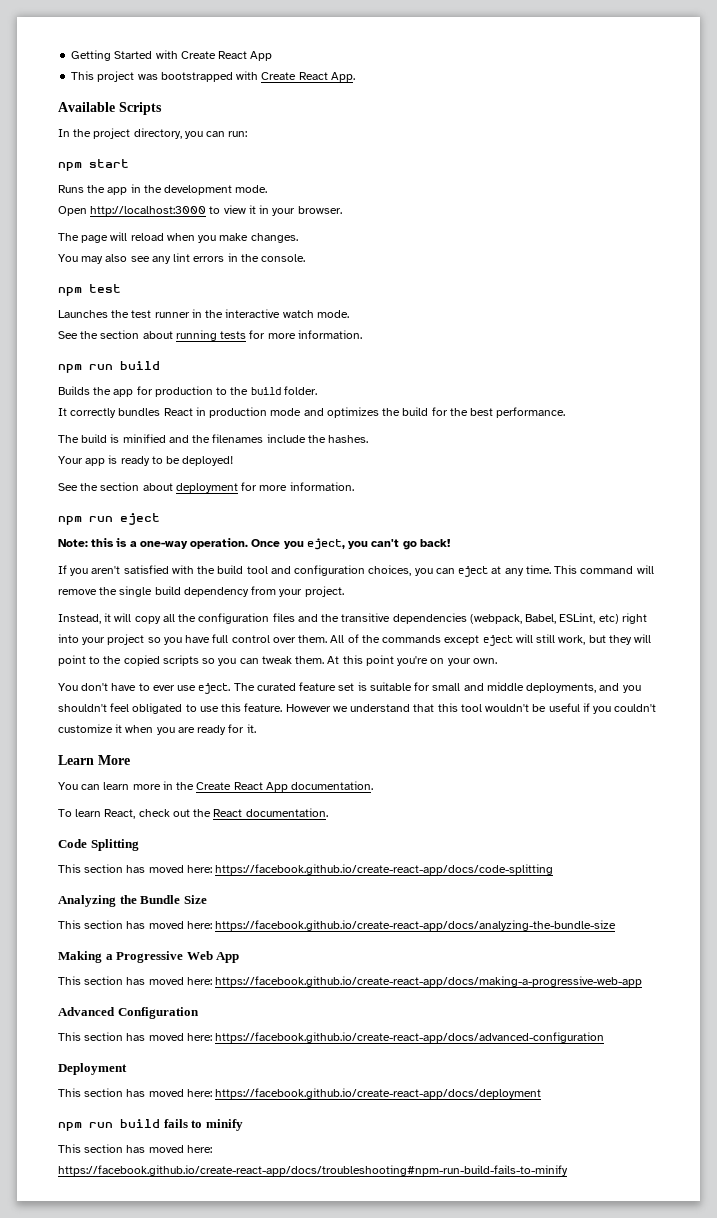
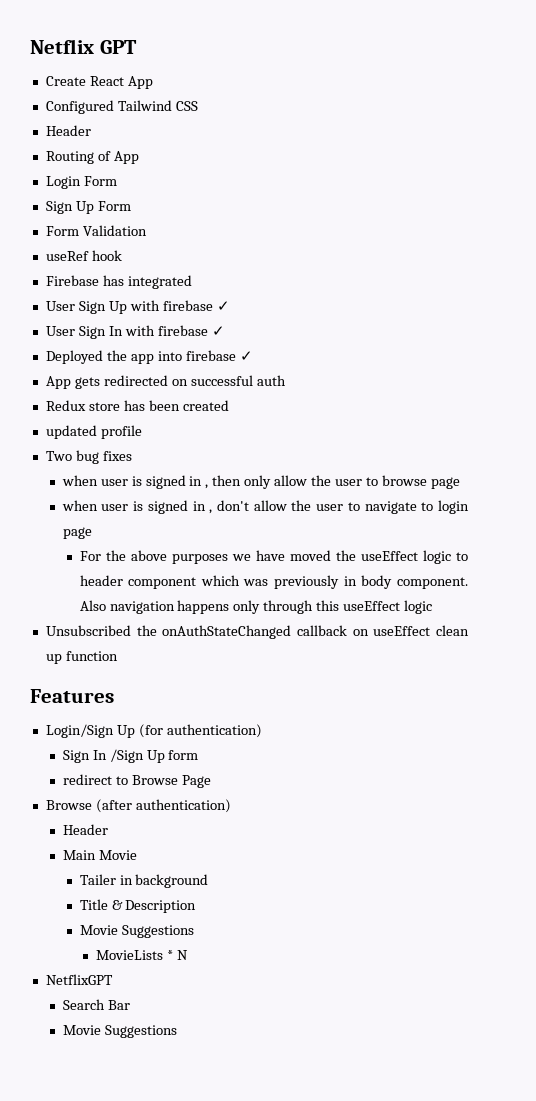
[71,50,178,61] Getting Started with -> [30,39,137,54] Netflix GPT //
[71,71,355,82] [58,102,162,115] [58,128,248,139] [58,159,129,171] [58,184,268,195] [58,205,342,216] [58,232,298,243] [58,253,306,264] [58,284,121,296] [58,309,349,318] [58,330,362,341] [58,361,160,373] [58,386,317,397] [58,407,566,418] [58,434,369,443] [58,455,234,466] [58,482,354,493] [58,513,160,525] [58,538,450,550] [58,565,654,577] [58,586,344,597] [58,613,647,624] [58,634,652,646] [58,655,497,666] [58,682,641,694] [58,703,657,714] [58,724,256,735] [58,755,130,765] [58,781,374,792] [58,808,328,819] [58,839,139,851] [58,864,554,875] [58,895,207,907] [58,920,617,931] [58,951,240,963] [58,976,643,987] [58,1007,199,1019] [58,1032,605,1043] [58,1063,127,1075] [58,1088,542,1099] [58,1119,243,1131] [58,1144,212,1153] [58,1165,568,1176] This project was bootstrapped with Create React App. // Available Scripts // In the project directory, you can run: // npm start // Runs the app in the development mode. // Open http://localhost:3000 to view it in your browser. // The page will reload when you make changes. // You may also see any lint errors in the console. // npm test // Launches the test runner in the interactive watch mode. // See the section about running tests for more information. // npm run build // Builds the app for production to the build folder. // It correctly bundles React in production mode and optimizes the build for the best performance. // The build is minified and the filenames include the hashes. // Your app is ready to be deployed! // See the section about deployment for more information. // npm run eject // Note: this is a one-way operation. Once you eject, you can't go back! // If you aren't satisfied with the build tool and configuration choices, you can eject at any time. This command will remove the single build dependency from your project. // Instead, it will copy all the configuration files and the transitive dependencies (webpack, Babel, ESLint, etc) right into your project so you have full control over them. All of the commands except eject will still work, but they will point to the copied scripts so you can tweak them. At this point you're on your own. // You don't have to ever use eject. The curated feature set is suitable for small and middle deployments, and you shouldn't feel obligated to use this feature. However we understand that this tool wouldn't be useful if you couldn't customize it when you are ready for it. // Learn More // You can learn more in the Create React App documentation. // To learn React, check out the React documentation. // Code Splitting // This section has moved here: https://facebook.github.io/create-react-app/docs/code-splitting // Analyzing the Bundle Size // This section has moved here: https://facebook.github.io/create-react-app/docs/analyzing-the-bundle-size // Making a Progressive Web App // This section has moved here: https://facebook.github.io/create-react-app/docs/making-a-progressive-web-app // Advanced Configuration // This section has moved here: https://facebook.github.io/create-react-app/docs/advanced-configuration // Deployment // This section has moved here: https://facebook.github.io/create-react-app/docs/deployment // npm run build fails to minify // This section has moved here: https://facebook.github.io/create-react-app/docs/troubleshooting#npm-run-build-fails-to-minify -> [45,100,198,114] [45,125,91,136] [45,151,139,164] [45,176,117,189] [45,201,131,214] [45,225,147,236] [45,250,122,261] [45,275,192,289] [45,300,230,314] [45,325,225,339] [45,350,253,364] [45,375,286,389] [45,400,229,411] [45,425,142,439] [45,450,132,464] [61,475,460,489] [61,500,469,514] [62,527,92,539] [79,550,469,564] [79,575,468,589] [79,600,433,614] [45,625,470,639] [45,651,118,664] [30,689,114,703] [45,724,262,738] [62,749,199,763] [62,774,211,788] [45,799,231,813] [62,824,108,835] [62,850,137,860] [79,874,209,888] [79,899,197,913] [79,925,194,938] [96,950,189,960] [45,974,113,985] [62,999,130,1010] [62,1025,177,1038] Configured Tailwind CSS // Header // Routing of App // Login Form // Sign Up Form // Form Validation // useRef hook // Firebase has integrated // User Sign Up with firebase ✓ // User Sign In with firebase ✓ // Deployed the app into firebase ✓ // App gets redirected on successful auth // Redux store has been created // updated profile // Two bug fixes // when user is signed in , then only allow the user to browse page // when user is signed in , don't allow the user to navigate to login page // For the above purposes we have moved the useEffect logic to header component which was previously in body component. Also navigation happens only through this useEffect logic // Unsubscribed the onAuthStateChanged callback on useEffect clean up function // Features // Login/Sign Up (for authentication) // Sign In /Sign Up form // redirect to Browse Page // Browse (after authentication) // Header // Main Movie // Tailer in background // Title & Description // Movie Suggestions // MovieLists * N // NetflixGPT // Search Bar // Movie Suggestions

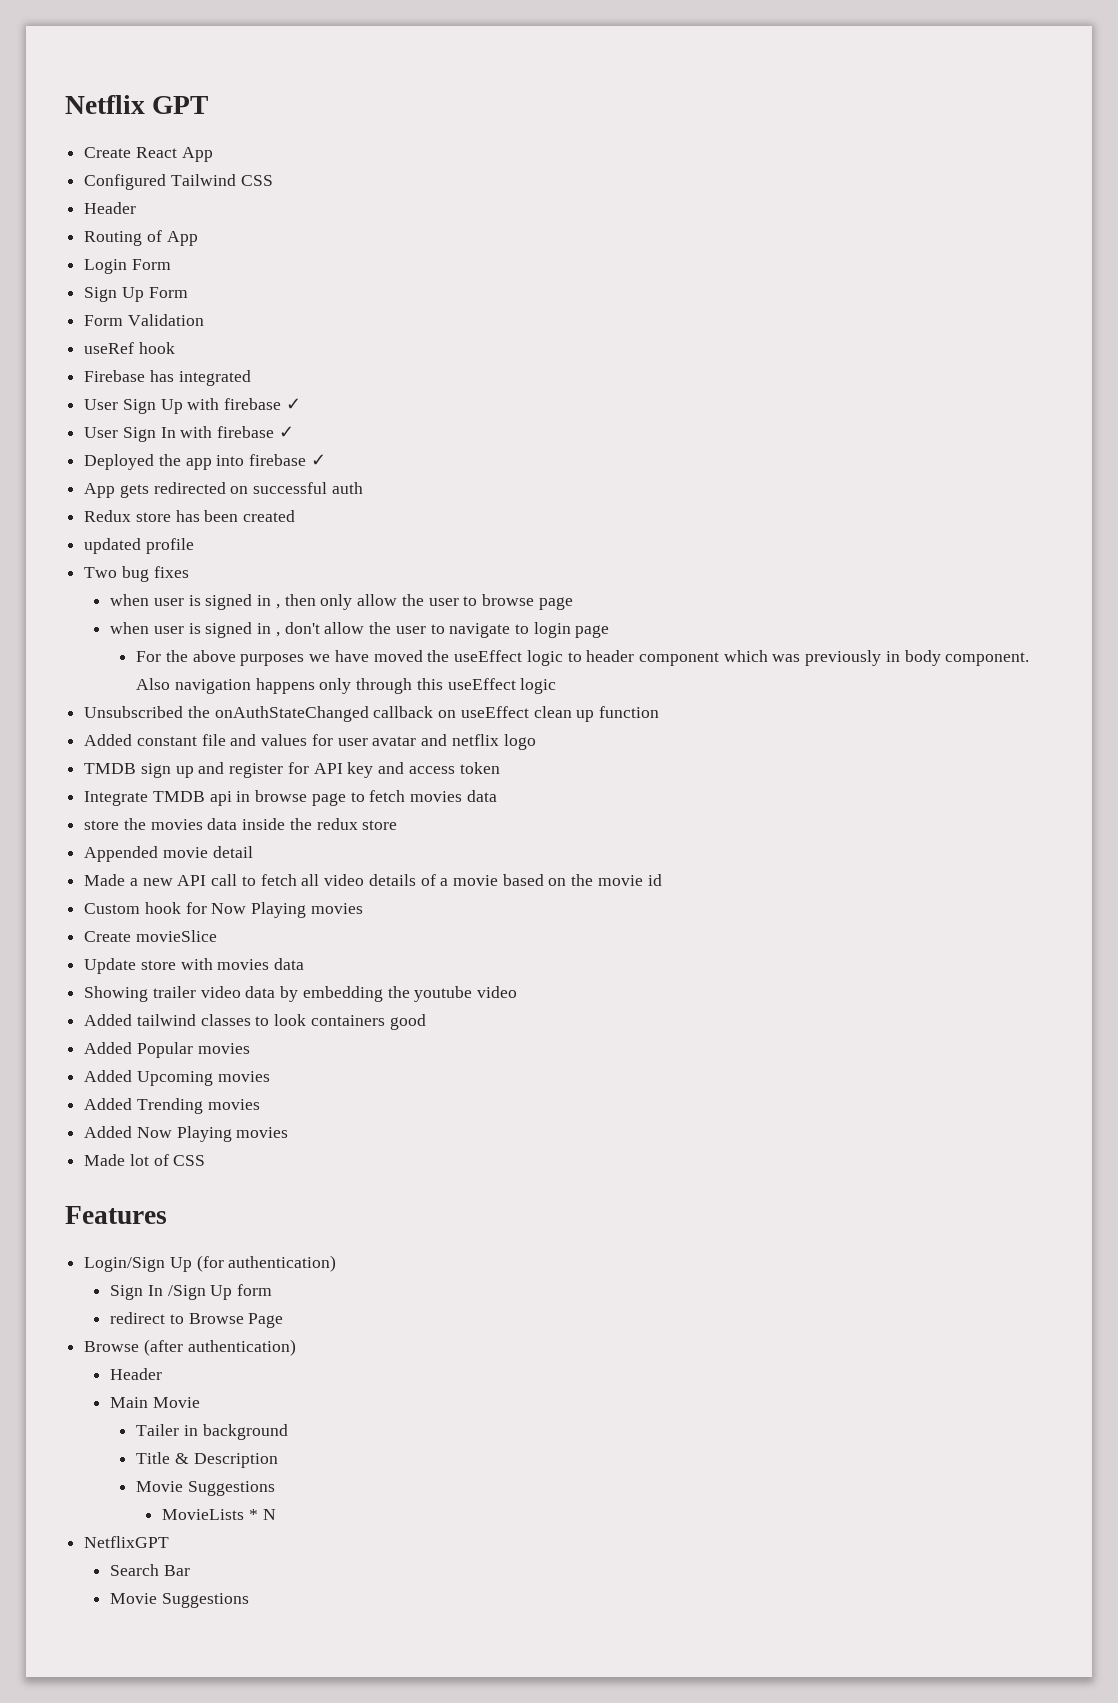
(118, 656) none -> [84,734,536,750] [84,762,500,778] [84,790,497,806] [84,818,398,830] [84,846,253,862] [84,874,662,886] [84,902,363,918] [84,930,217,942] [84,958,305,974] [84,986,518,1002] [84,1014,426,1030] [84,1042,250,1058] [84,1070,270,1086] [84,1098,260,1114] [84,1126,289,1142] [84,1154,206,1166] // Added constant file and values for user avatar and netflix logo // TMDB sign up and register for API key and access token // Integrate TMDB api in browse page to fetch movies data // store the movies data inside the redux store // Appended movie detail // Made a new API call to fetch all video details of a movie based on the movie id // Custom hook for Now Playing movies // Create movieSlice // Update store with movies data // Showing trailer video data by embedding the youtube video // Added tailwind classes to look containers good // Added Popular movies // Added Upcoming movies // Added Trending movies // Added Now Playing movies // Made lot of CSS

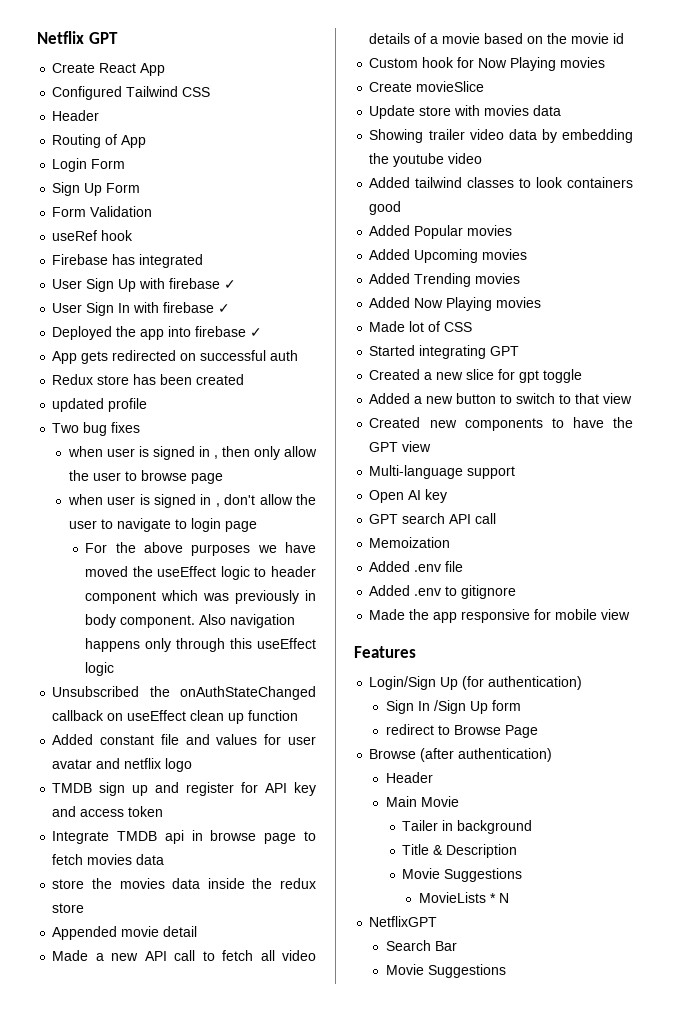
(206, 1160) none -> [369,345,520,359] [369,369,583,383] [369,393,633,404] [369,417,633,431] [369,441,432,452] [369,465,516,479] [369,489,448,503] [369,513,497,524] [369,537,451,548] [369,561,464,572] [369,585,517,599] [369,609,631,623] // Started integrating GPT // Created a new slice for gpt toggle // Added a new button to switch to that view // Created new components to have the GPT view // Multi-language support // Open AI key // GPT search API call // Memoization // Added .env file // Added .env to gitignore // Made the app responsive for mobile view

